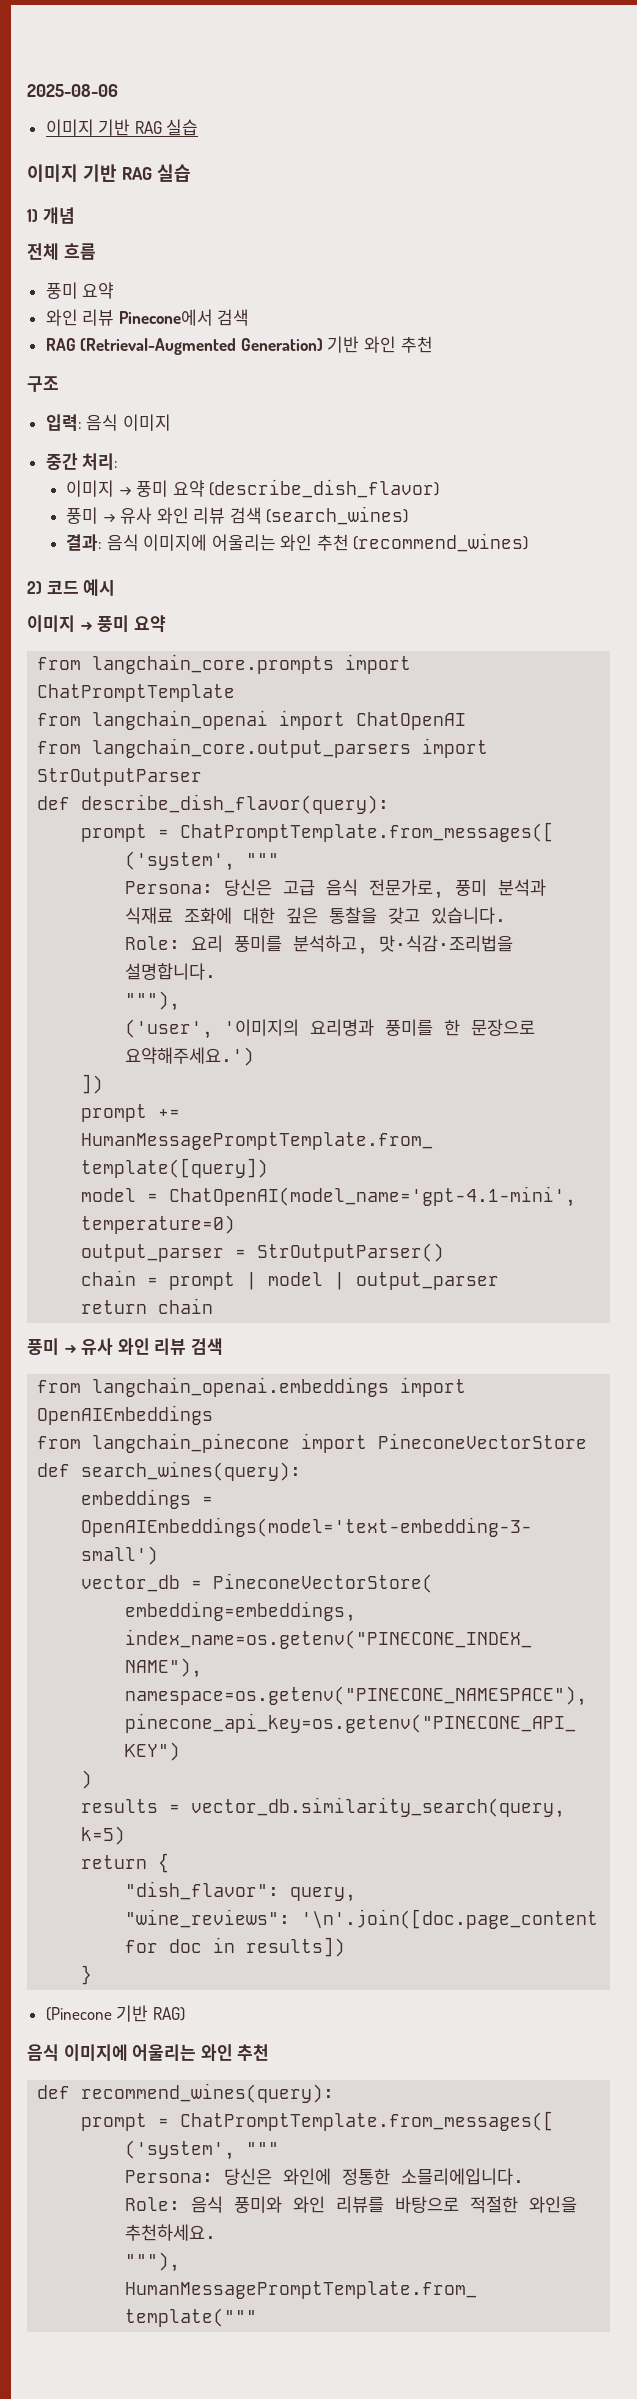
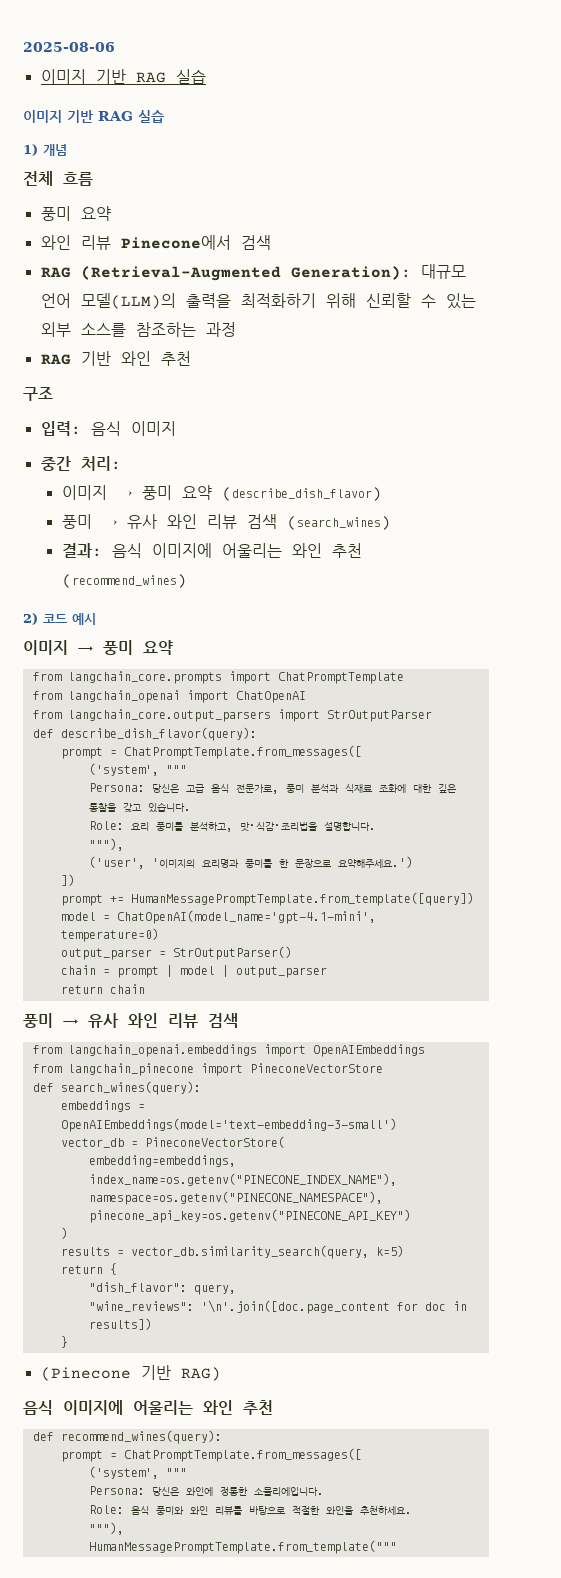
[240,338,323,351] Generation) -> [290,264,466,280] [40,293,476,309] [40,322,236,337] [40,354,71,365] Generation): 대규모 언어 모델(LLM)의 출력을 최적화하기 위해 신뢰할 수 있는 외부 소스를 참조하는 과정 // RAG

